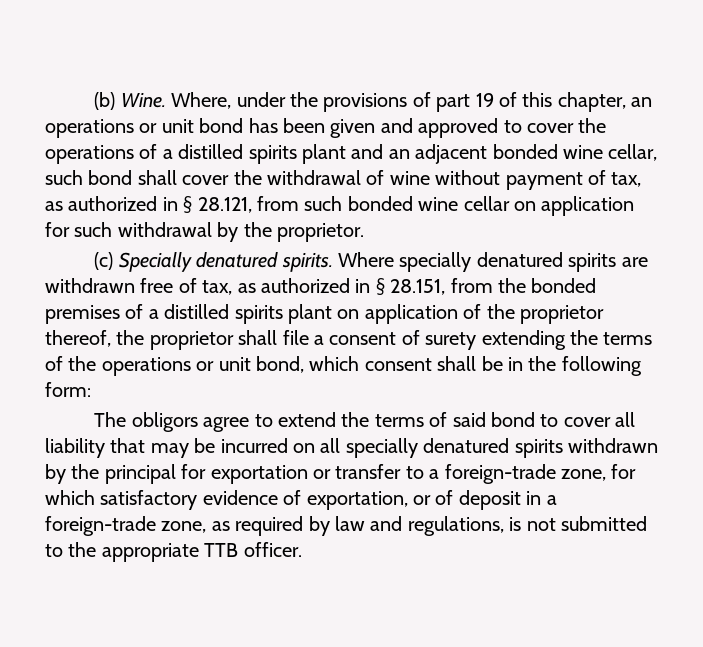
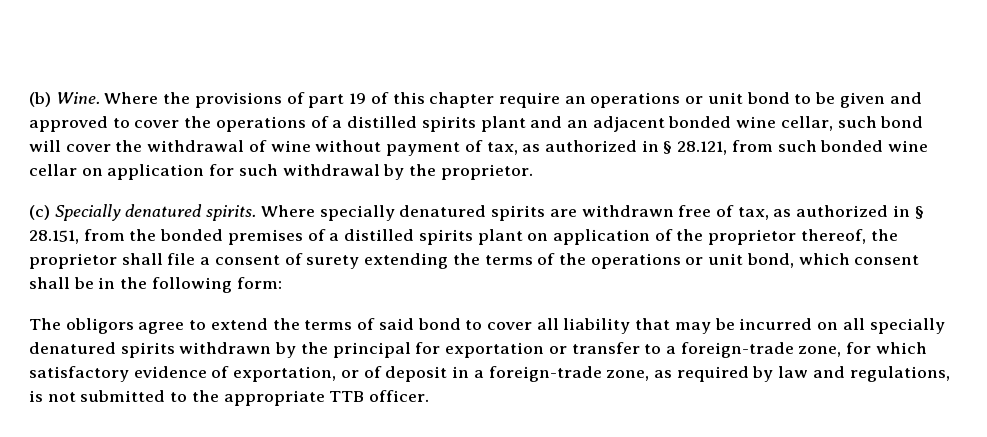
[171,92,286,109] Where, under -> [104,92,159,104] Where
[557,92,626,112] chapter, -> [429,92,560,108] chapter require
[248,118,325,133] has been -> [794,92,836,104] to be
[137,170,177,185] shall -> [29,140,61,152] will

